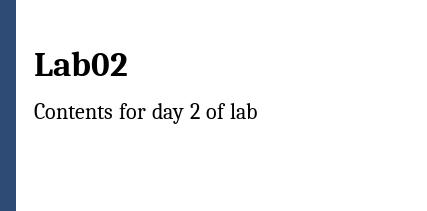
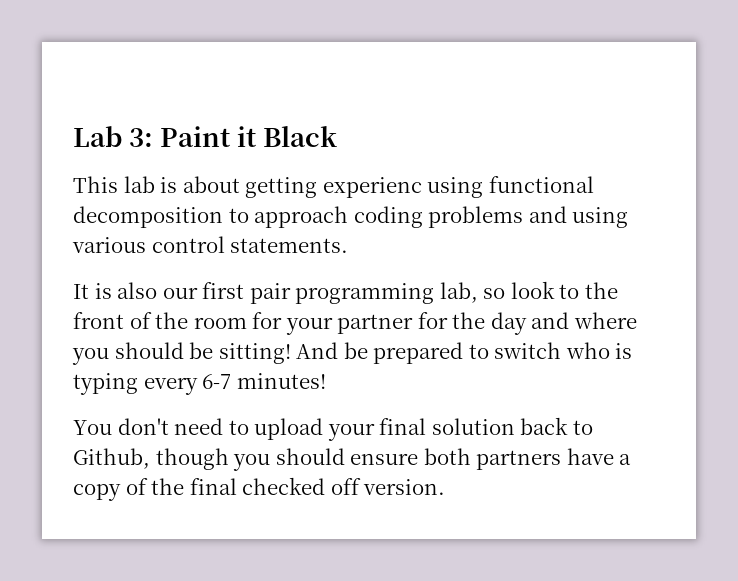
[34,51,128,76] [34,103,257,124] Lab02 // Contents for day 2 of lab -> [73,126,338,147] [73,176,594,198] [73,206,629,228] [72,236,349,253] [73,281,618,304] [73,312,637,335] [72,342,633,365] [73,373,326,395] [73,417,593,441] [73,448,632,471] [73,477,446,501] Lab 3: Paint it Black // This lab is about getting experienc using functional decomposition to approach coding problems and using various control statements. // It is also our first pair programming lab, so look to the front of the room for your partner for the day and where you should be sitting! And be prepared to switch who is typing every 6-7 minutes! // You don't need to upload your final solution back to Github, though you should ensure both partners have a copy of the final checked off version.

